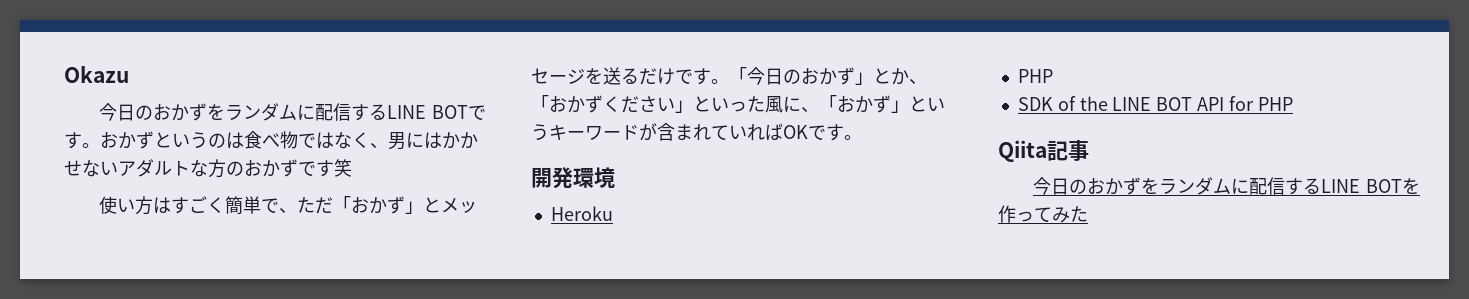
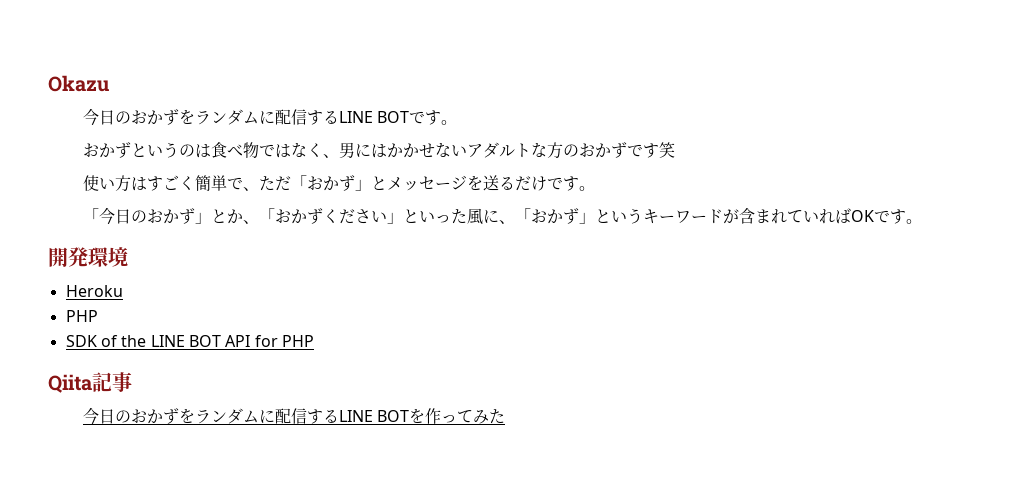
(100, 145) none -> (458, 122) //
(729, 81) none -> (595, 188) //

